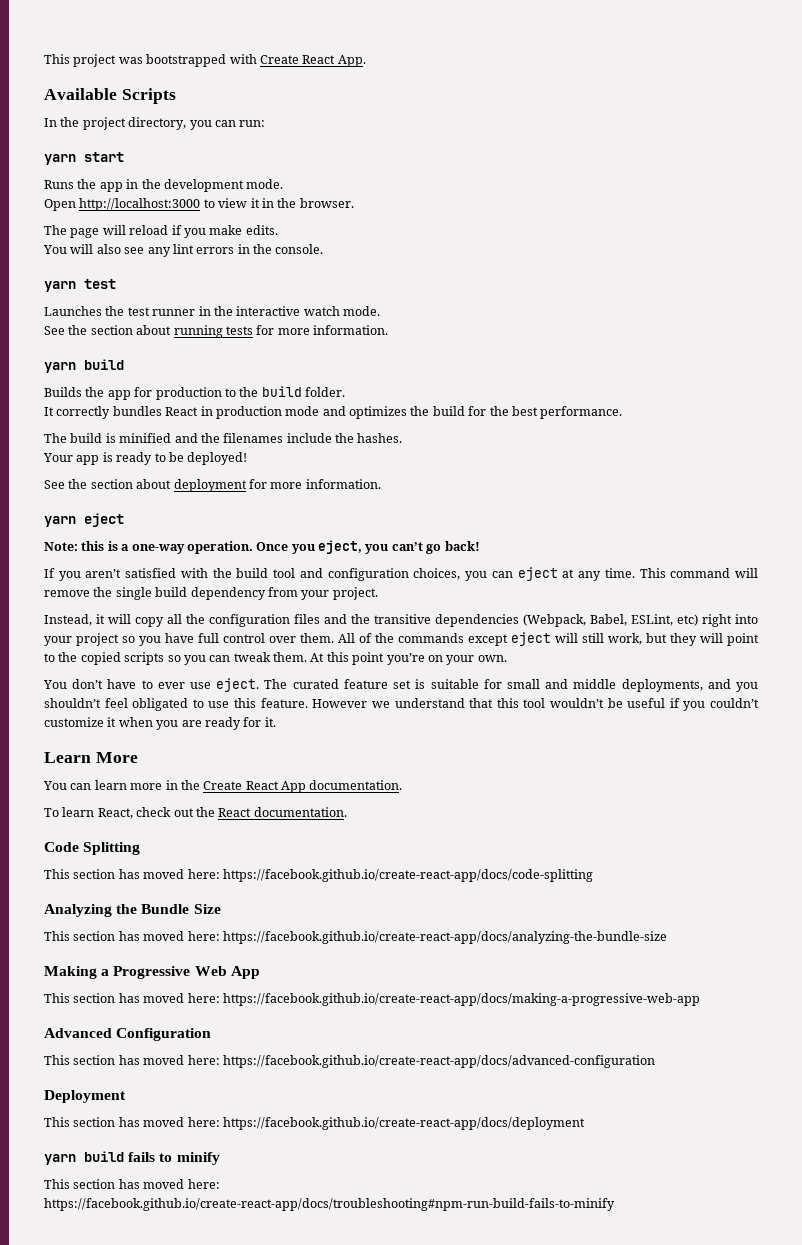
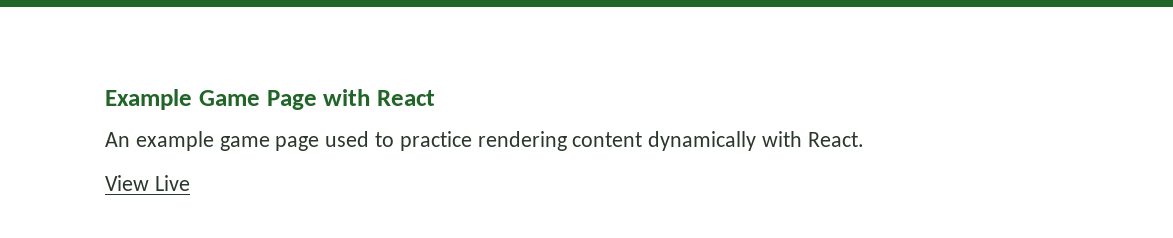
[44,54,366,67] [44,88,176,104] [44,117,266,130] [44,152,124,165] [44,179,284,192] [44,198,354,211] [44,225,278,238] [43,244,324,257] [44,279,116,292] [44,306,380,316] [44,325,388,338] [44,359,124,373] [44,386,345,400] [44,406,623,419] [44,433,403,443] [43,452,248,465] [44,479,381,492] [44,513,124,527] [44,540,480,554] [44,567,758,581] [44,587,378,600] [44,614,758,627] [44,632,759,646] [44,652,507,665] [43,678,759,692] [44,698,759,711] [44,717,276,730] [44,752,138,763] [43,780,403,793] [44,807,347,819] [44,842,141,855] [44,869,593,882] [44,904,221,917] [44,931,667,944] [44,966,260,979] [44,993,700,1006] [44,1028,212,1041] [44,1055,655,1068] [44,1090,126,1103] [44,1117,585,1130] [44,1151,220,1165] [44,1179,220,1189] [44,1198,615,1211] This project was bootstrapped with Create React App. // Available Scripts // In the project directory, you can run: // yarn start // Runs the app in the development mode. // Open http://localhost:3000 to view it in the browser. // The page will reload if you make edits. // You will also see any lint errors in the console. // yarn test // Launches the test runner in the interactive watch mode. // See the section about running tests for more information. // yarn build // Builds the app for production to the build folder. // It correctly bundles React in production mode and optimizes the build for the best performance. // The build is minified and the filenames include the hashes. // Your app is ready to be deployed! // See the section about deployment for more information. // yarn eject // Note: this is a one-way operation. Once you eject, you can’t go back! // If you aren’t satisfied with the build tool and configuration choices, you can eject at any time. This command will remove the single build dependency from your project. // Instead, it will copy all the configuration files and the transitive dependencies (Webpack, Babel, ESLint, etc) right into your project so you have full control over them. All of the commands except eject will still work, but they will point to the copied scripts so you can tweak them. At this point you’re on your own. // You don’t have to ever use eject. The curated feature set is suitable for small and middle deployments, and you shouldn’t feel obligated to use this feature. However we understand that this tool wouldn’t be useful if you couldn’t customize it when you are ready for it. // Learn More // You can learn more in the Create React App documentation. // To learn React, check out the React documentation. // Code Splitting // This section has moved here: https://facebook.github.io/create-react-app/docs/code-splitting // Analyzing the Bundle Size // This section has moved here: https://facebook.github.io/create-react-app/docs/analyzing-the-bundle-size // Making a Progressive Web App // This section has moved here: https://facebook.github.io/create-react-app/docs/making-a-progressive-web-app // Advanced Configuration // This section has moved here: https://facebook.github.io/create-react-app/docs/advanced-configuration // Deployment // This section has moved here: https://facebook.github.io/create-react-app/docs/deployment // yarn build fails to minify // This section has moved here: https://facebook.github.io/create-react-app/docs/troubleshooting#npm-run-build-fails-to-minify -> [105,89,435,110] [105,131,864,151] [105,175,190,191] Example Game Page with React // An example game page used to practice rendering content dynamically with React. // View Live

